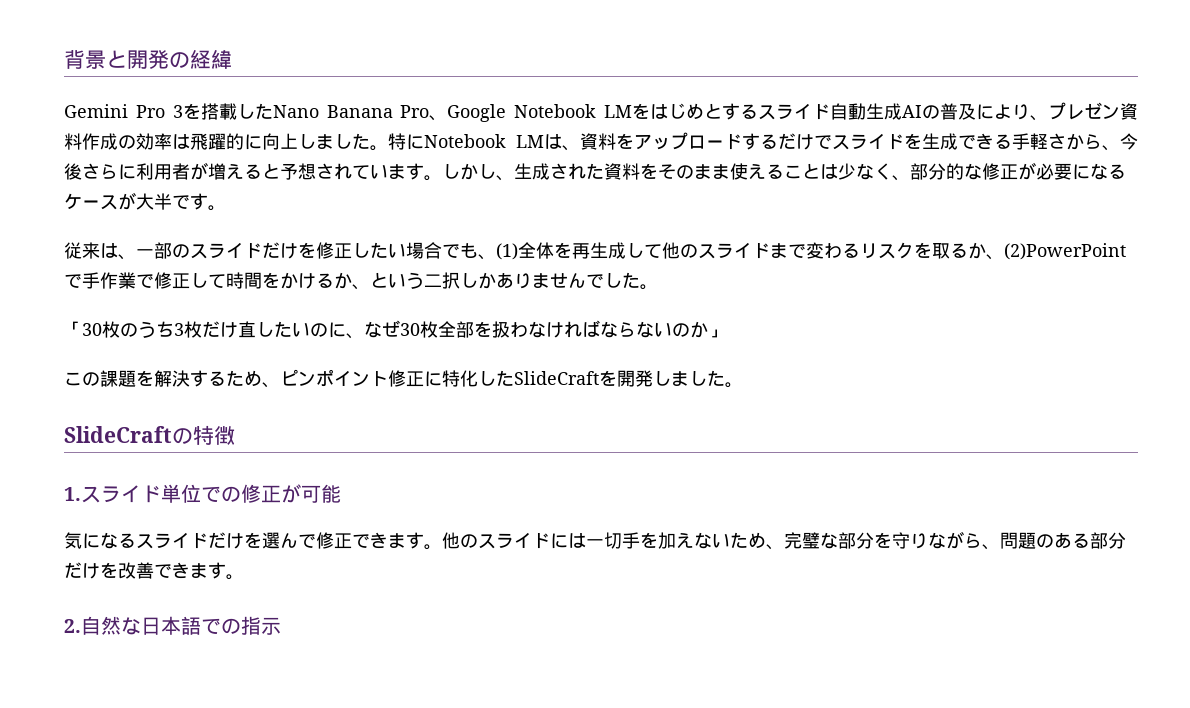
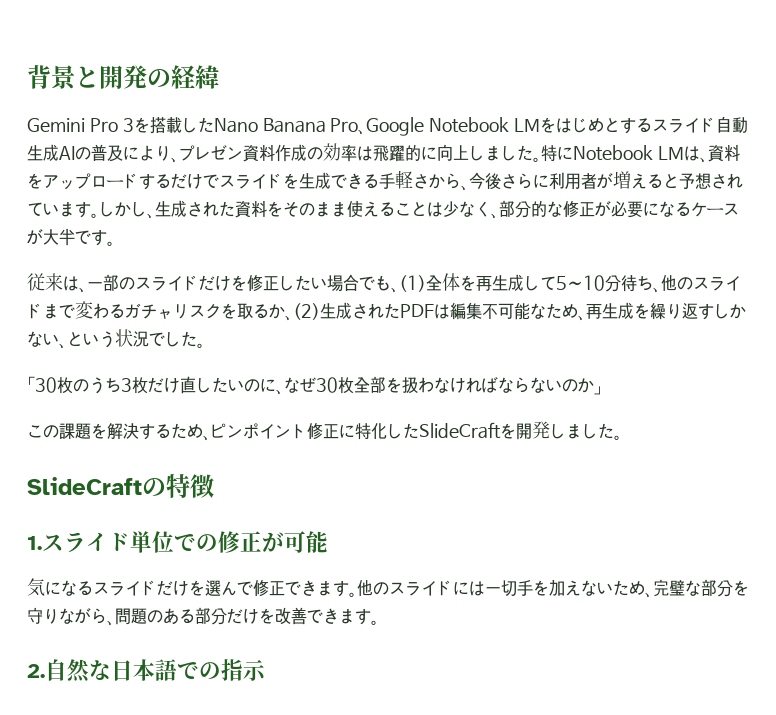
(662, 251) none -> [556,275,661,293] 5〜10分待ち、
(860, 250) none -> [125,303,173,319] ガチャ
[1004,243,1126,260] [64,272,586,290] (2)PowerPointで手作業で修正して時間をかけるか、という二択しかありません -> [293,302,746,321] [27,329,149,349] (2)生成されたPDFは編集不可能なため、再生成を繰り返すしかない、という状況

